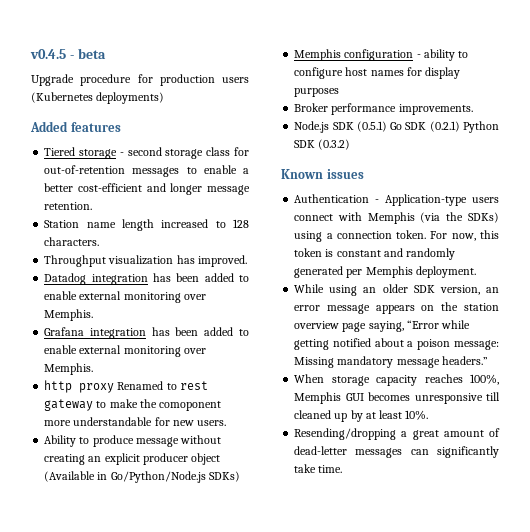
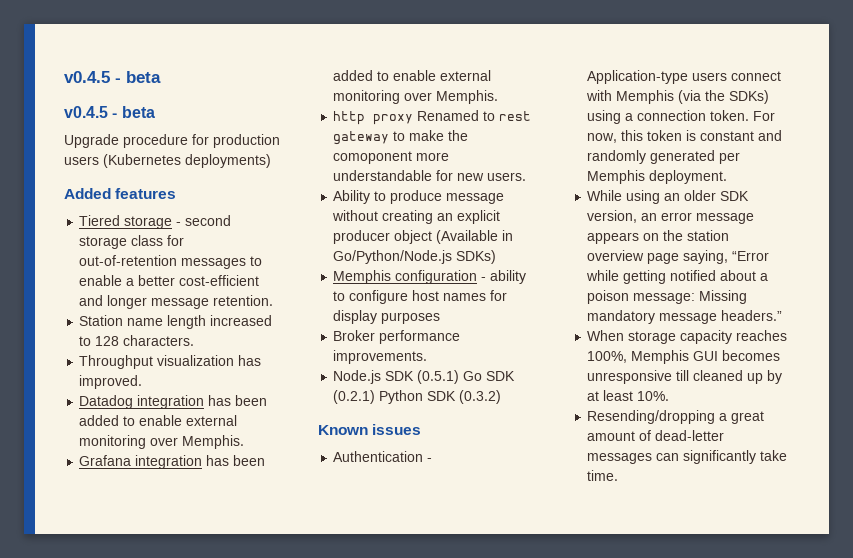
[30,48,106,59] v0.4.5 - beta -> [64,71,161,83] [64,106,155,118] v0.4.5 - beta // v0.4.5 - beta

